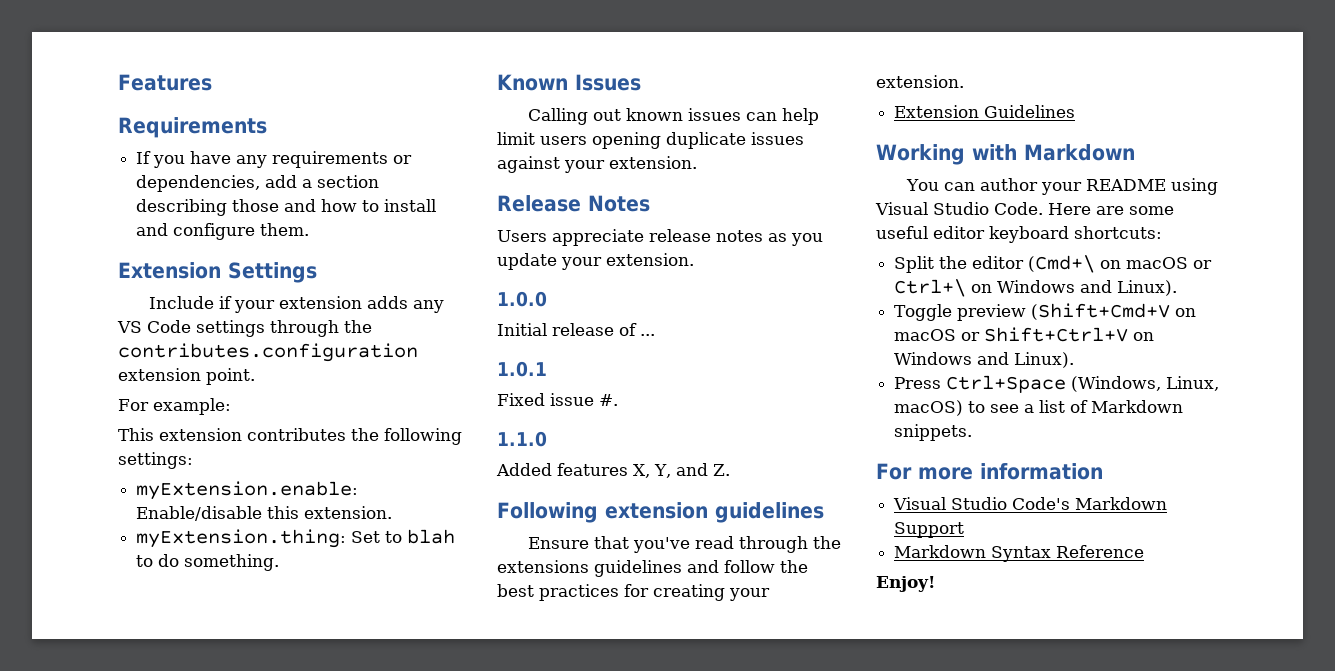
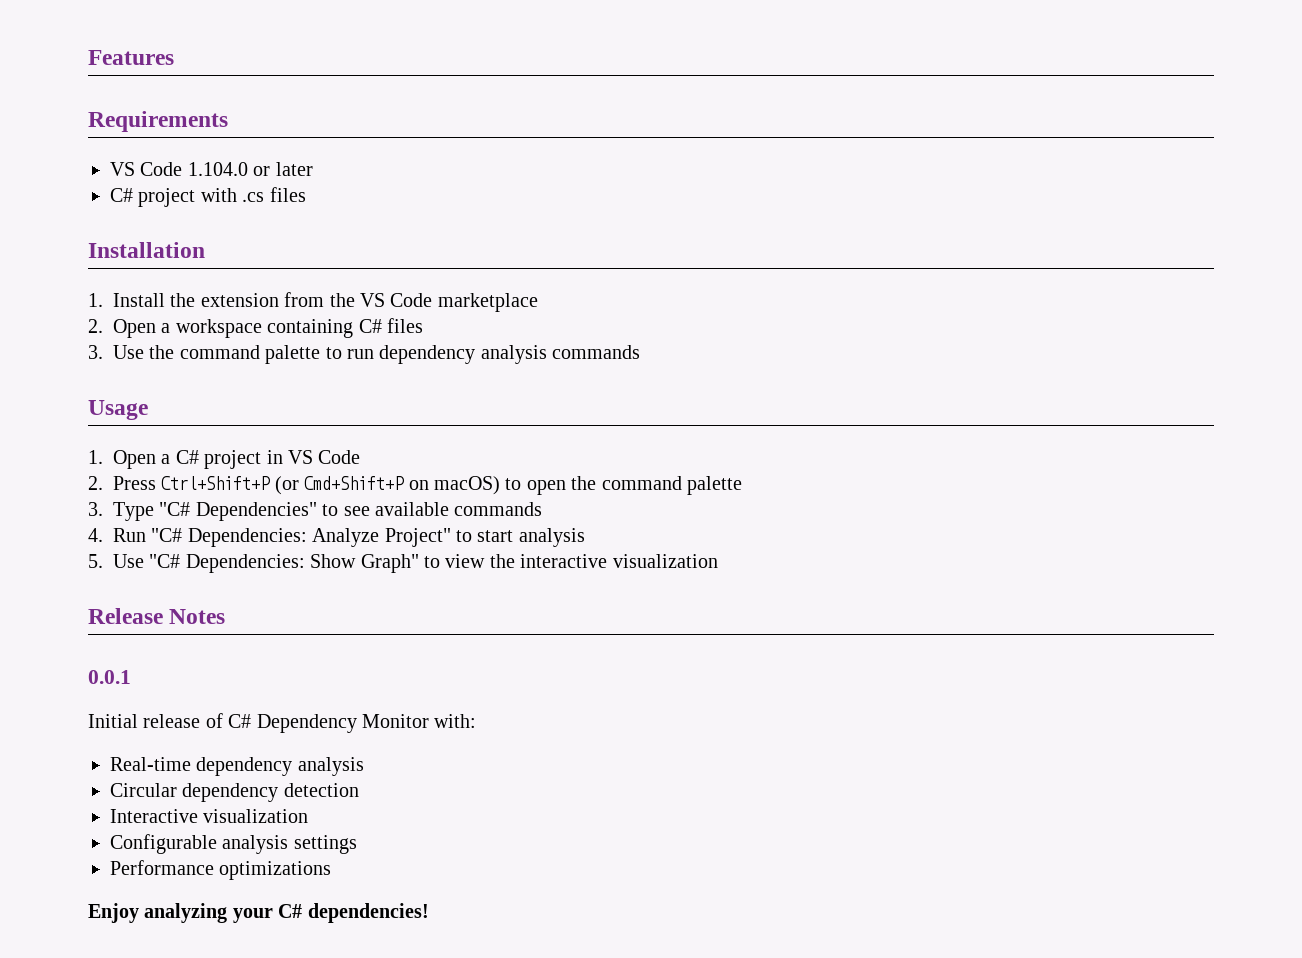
[136,151,413,168] [136,175,380,192] [136,199,437,216] [136,223,310,240] [118,262,317,283] [149,296,445,313] [117,320,372,337] [118,343,418,362] [118,368,255,385] [118,398,231,415] [118,428,462,445] [118,452,193,469] [136,481,359,500] [136,506,393,521] [136,529,456,548] [136,554,280,571] [497,74,641,91] [528,108,820,125] [497,132,804,149] [497,156,697,173] [497,195,650,212] [497,229,823,246] [497,253,694,270] [497,291,547,307] [497,323,655,336] [497,361,547,377] [497,393,618,406] [497,431,547,447] [496,463,730,478] [497,502,824,523] [528,536,842,553] [497,560,808,577] [497,584,770,601] [876,75,964,88] [894,105,1076,118] [876,144,1135,165] [906,178,1219,195] [875,202,1174,215] [876,226,1162,243] [894,255,1213,273] [894,279,1178,297] [894,303,1197,321] [894,327,1155,342] [894,352,1075,368] [894,375,1220,393] [894,400,1184,416] [894,424,973,441] [876,463,1103,480] [893,497,1168,510] [894,522,965,538] [894,545,1145,562] [876,576,935,592] If you have any requirements or dependencies, add a section describing those and how to install and configure them. // Extension Settings // Include if your extension adds any VS Code settings through the contributes.configuration extension point. // For example: // This extension contributes the following settings: // myExtension.enable: Enable/disable this extension. // myExtension.thing: Set to blah to do something. // Known Issues // Calling out known issues can help limit users opening duplicate issues against your extension. // Release Notes // Users appreciate release notes as you update your extension. // 1.0.0 // Initial release of ... // 1.0.1 // Fixed issue #. // 1.1.0 // Added features X, Y, and Z. // Following extension guidelines // Ensure that you've read through the extensions guidelines and follow the best practices for creating your extension. // Extension Guidelines // Working with Markdown // You can author your README using Visual Studio Code. Here are some useful editor keyboard shortcuts: // Split the editor (Cmd+\ on macOS or Ctrl+\ on Windows and Linux). // Toggle preview (Shift+Cmd+V on macOS or Shift+Ctrl+V on Windows and Linux). // Press Ctrl+Space (Windows, Linux, macOS) to see a list of Markdown snippets. // For more information // Visual Studio Code's Markdown Support // Markdown Syntax Reference // Enjoy! -> [110,162,313,176] [110,187,306,207] [88,242,205,258] [88,292,538,312] [88,318,423,338] [88,345,641,364] [88,400,148,420] [88,450,361,469] [88,476,742,495] [88,502,543,521] [88,528,585,547] [88,554,718,573] [88,608,226,624] [88,670,131,684] [88,713,477,733] [110,757,364,776] [110,783,359,802] [110,809,309,823] [110,834,357,854] [110,860,332,880] [88,903,429,923] VS Code 1.104.0 or later // C# project with .cs files // Installation // 1. Install the extension from the VS Code marketplace // 2. Open a workspace containing C# files // 3. Use the command palette to run dependency analysis commands // Usage // 1. Open a C# project in VS Code // 2. Press Ctrl+Shift+P (or Cmd+Shift+P on macOS) to open the command palette // 3. Type "C# Dependencies" to see available commands // 4. Run "C# Dependencies: Analyze Project" to start analysis // 5. Use "C# Dependencies: Show Graph" to view the interactive visualization // Release Notes // 0.0.1 // Initial release of C# Dependency Monitor with: // Real-time dependency analysis // Circular dependency detection // Interactive visualization // Configurable analysis settings // Performance optimizations // Enjoy analyzing your C# dependencies!

